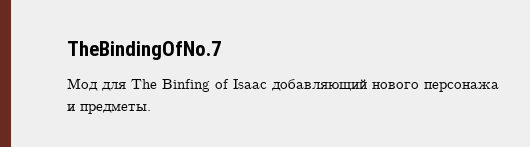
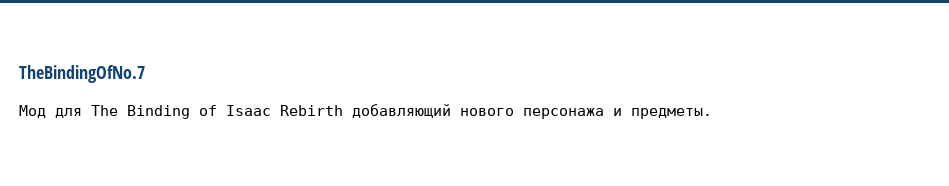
[162,79,210,92] Binfing -> [127,105,190,119] Binding
(267, 84) none -> [280,105,343,116] Rebirth

